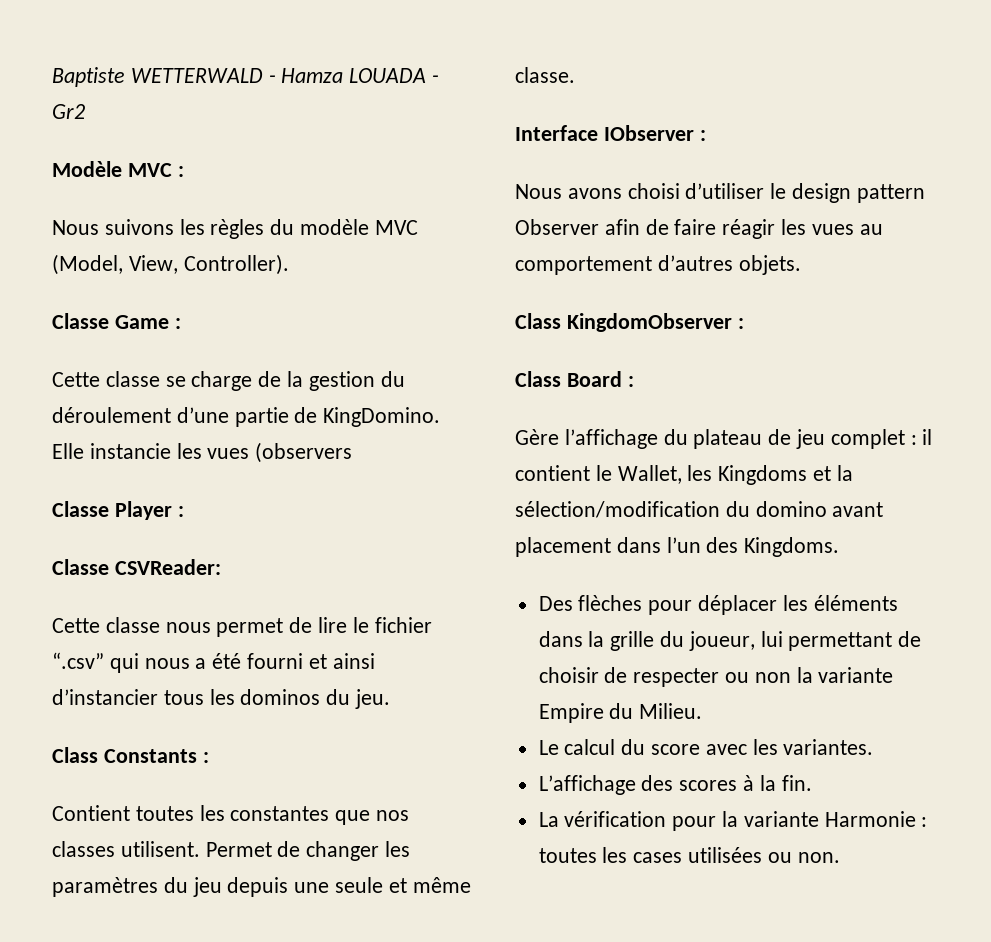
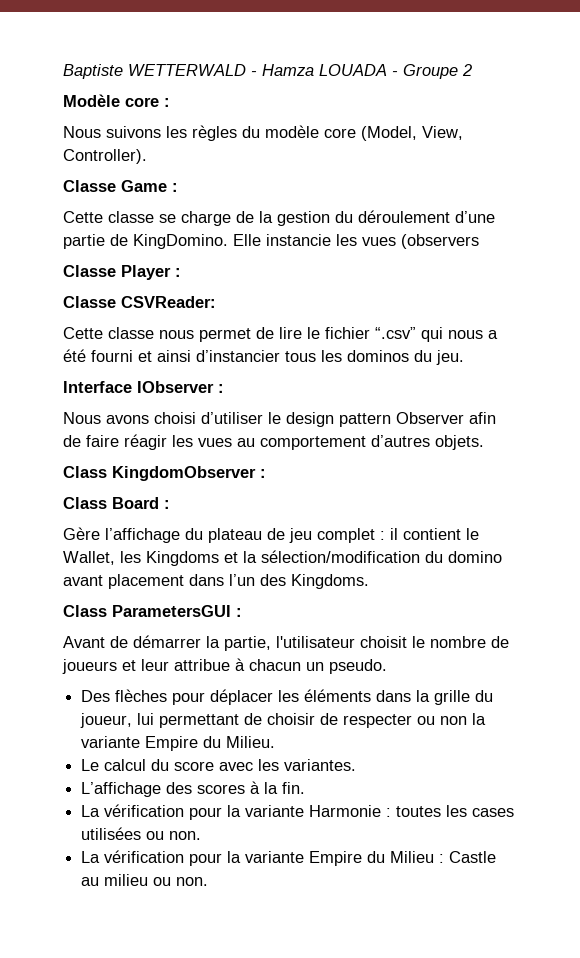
[52,104,85,119] Gr2 -> [403,64,472,79] Groupe 2
[127,163,172,177] MVC -> [125,97,159,107] core
[374,220,418,235] MVC -> [324,128,356,138] core
[52,747,209,763] [52,805,410,825] [52,841,411,861] [52,877,471,897] [515,67,575,83] // Class Constants : // Contient toutes les constantes que nos classes utilisent. Permet de changer les paramètres du jeu depuis une seule et même classe. -> (464, 357) none
(840, 547) none -> [63,605,242,617] [63,635,509,651] [62,658,387,674] // Class ParametersGUI : // Avant de démarrer la partie, l'utilisateur choisit le nombre de joueurs et leur attribue à chacun un pseudo.
(840, 857) none -> [81,850,497,866] [81,874,209,886] // La vérification pour la variante Empire du Milieu : Castle au milieu ou non.

